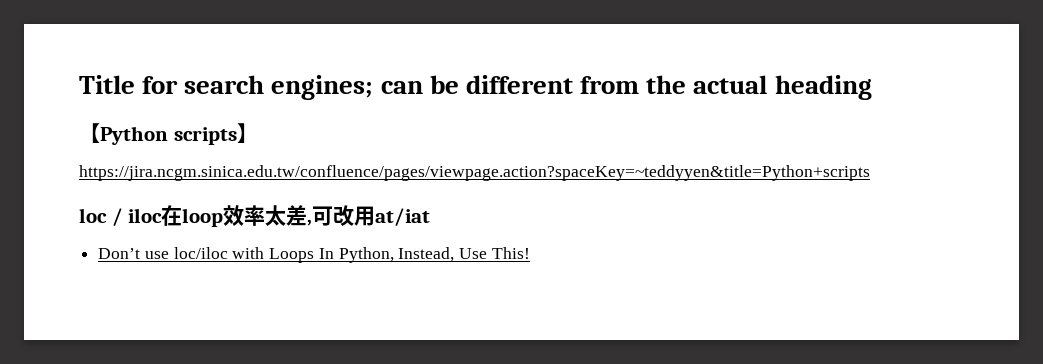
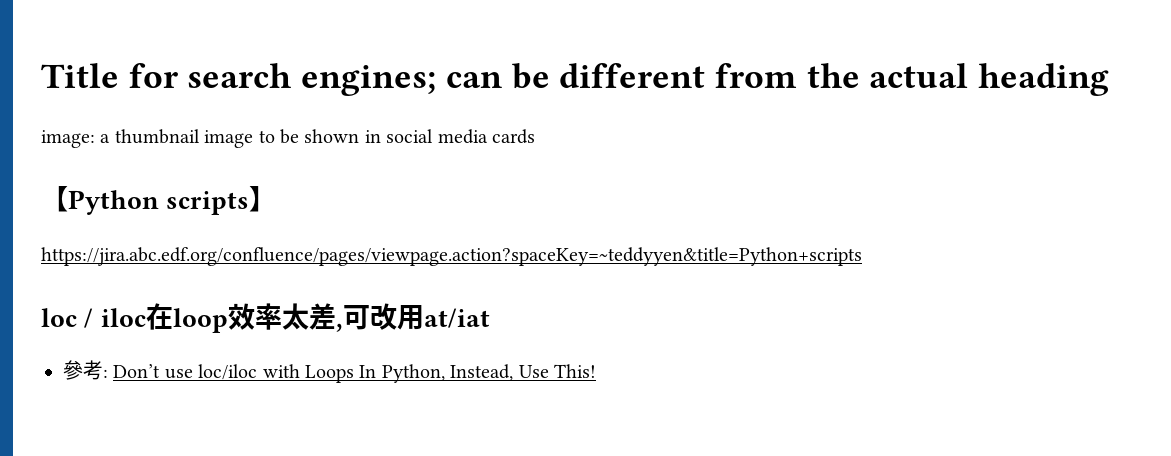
(872, 87) none -> [41,129,535,148] // image: a thumbnail image to be shown in social media cards
[79,165,870,181] https://jira.ncgm.sinica.edu.tw/confluence/pages/viewpage.action?spaceKey=~teddyyen&title=Python+scripts -> [41,247,862,266] https://jira.abc.edf.org/confluence/pages/viewpage.action?spaceKey=~teddyyen&title=Python+scripts
(431, 217) none -> [63,360,108,380] 參考:

